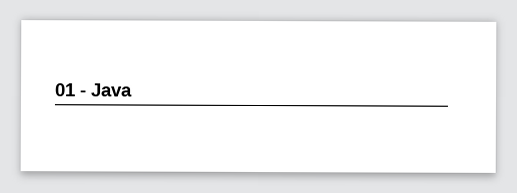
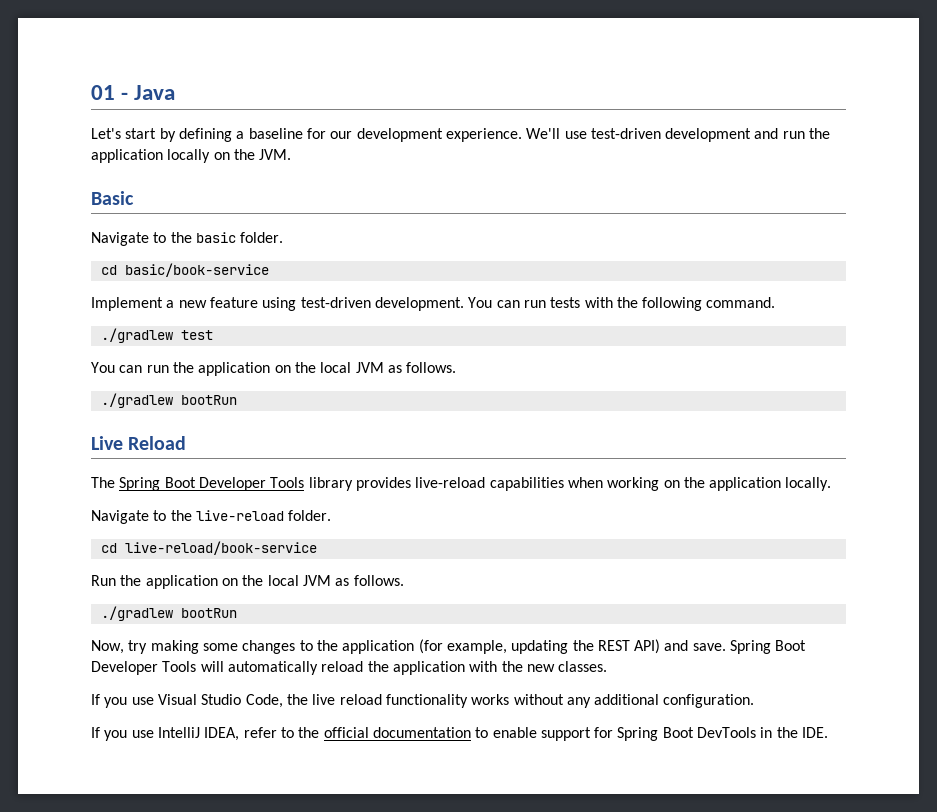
(133, 90) none -> [91,128,831,142] [91,149,292,163] [91,191,134,205] [91,232,284,246] [100,263,269,277] [91,297,776,311] [100,328,213,343] [91,362,457,376] [100,393,237,408] [91,436,187,450] [91,477,832,491] [91,510,332,524] [100,541,317,555] [91,575,404,589] [100,606,237,621] [91,639,807,654] [91,661,608,675] [91,694,755,708] [91,727,829,741] // Let's start by defining a baseline for our development experience. We'll use test-driven development and run the application locally on the JVM. // Basic // Navigate to the basic folder. // cd basic/book-service // Implement a new feature using test-driven development. You can run tests with the following command. // ./gradlew test // You can run the application on the local JVM as follows. // ./gradlew bootRun // Live Reload // The Spring Boot Developer Tools library provides live-reload capabilities when working on the application locally. // Navigate to the live-reload folder. // cd live-reload/book-service // Run the application on the local JVM as follows. // ./gradlew bootRun // Now, try making some changes to the application (for example, updating the REST API) and save. Spring Boot Developer Tools will automatically reload the application with the new classes. // If you use Visual Studio Code, the live reload functionality works without any additional configuration. // If you use IntelliJ IDEA, refer to the official documentation to enable support for Spring Boot DevTools in the IDE.

